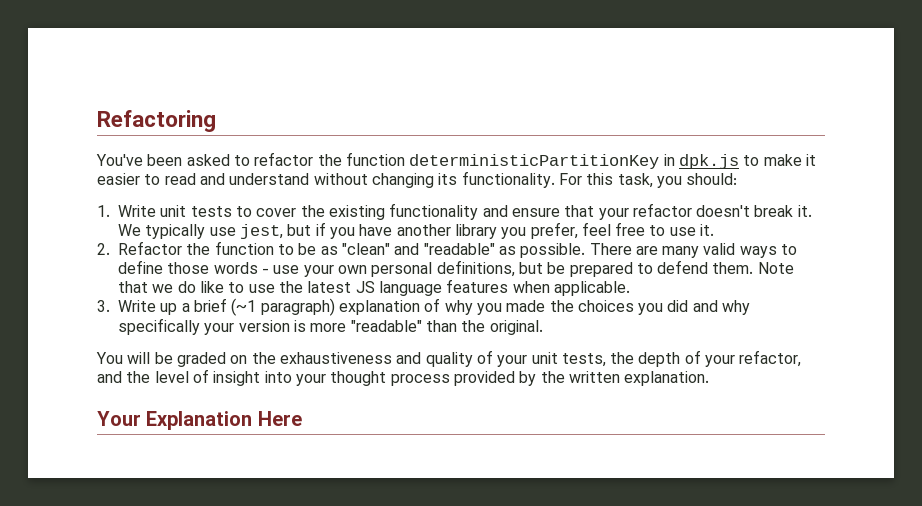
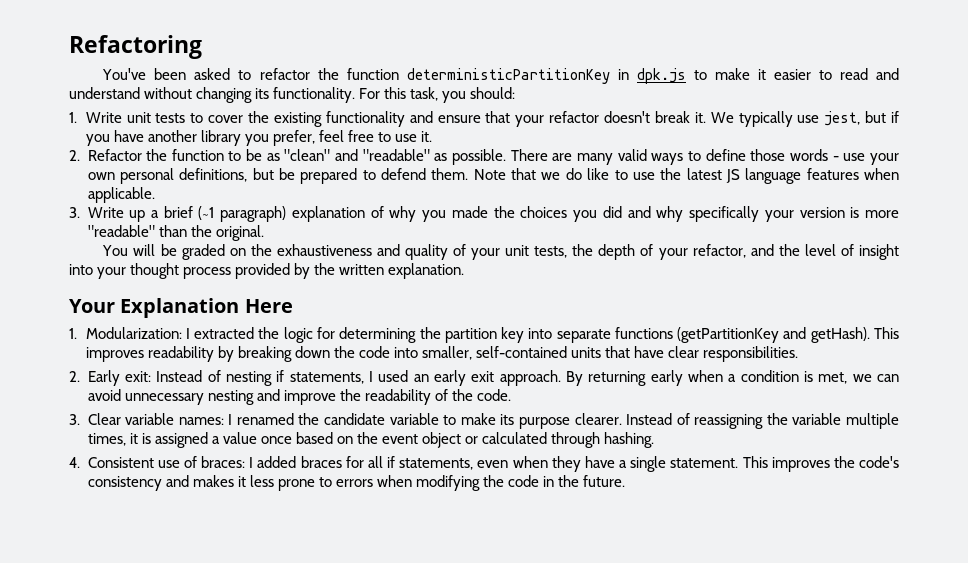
(302, 418) none -> [69,327,900,343] [85,346,799,362] [69,370,900,386] [87,389,511,405] [69,413,900,429] [87,432,655,448] [69,456,899,472] [87,475,626,491] // 1. Modularization: I extracted the logic for determining the partition key into separate functions (getPartitionKey and getHash). This improves readability by breaking down the code into smaller, self-contained units that have clear responsibilities. // 2. Early exit: Instead of nesting if statements, I used an early exit approach. By returning early when a condition is met, we can avoid unnecessary nesting and improve the readability of the code. // 3. Clear variable names: I renamed the candidate variable to make its purpose clearer. Instead of reassigning the variable multiple times, it is assigned a value once based on the event object or calculated through hashing. // 4. Consistent use of braces: I added braces for all if statements, even when they have a single statement. This improves the code's consistency and makes it less prone to errors when modifying the code in the future.

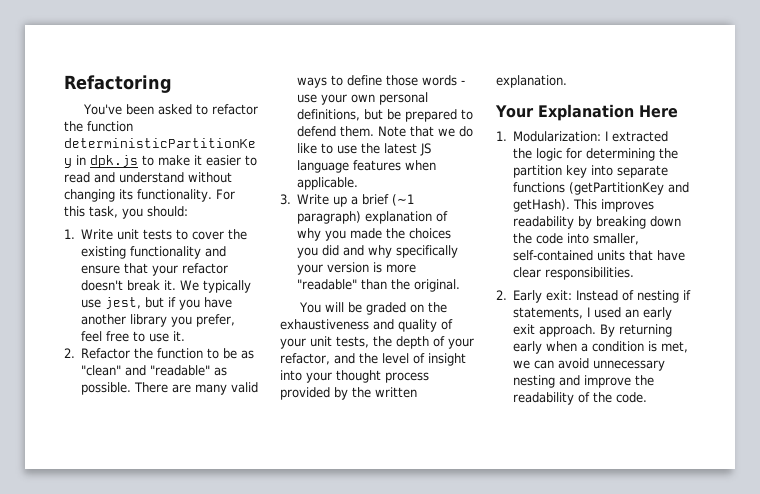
[69,413,900,429] [87,432,655,448] [69,456,899,472] [87,475,626,491] // 3. Clear variable names: I renamed the candidate variable to make its purpose clearer. Instead of reassigning the variable multiple times, it is assigned a value once based on the event object or calculated through hashing. // 4. Consistent use of braces: I added braces for all if statements, even when they have a single statement. This improves the code's consistency and makes it less prone to errors when modifying the code in the future. -> (648, 397) none

